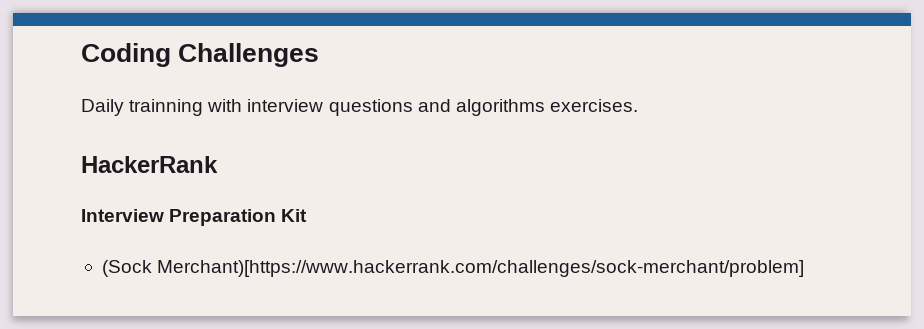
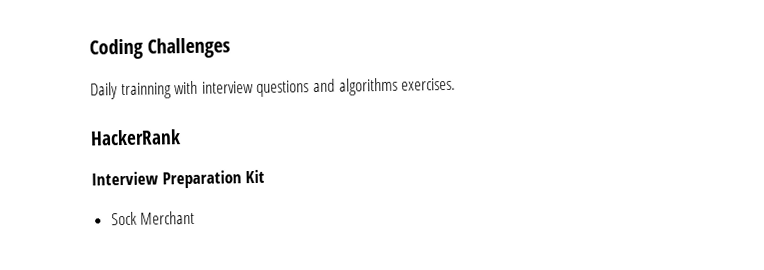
[101,260,805,277] (Sock Merchant)[https://www.hackerrank.com/challenges/sock-merchant/problem] -> [110,210,196,226] Sock Merchant

